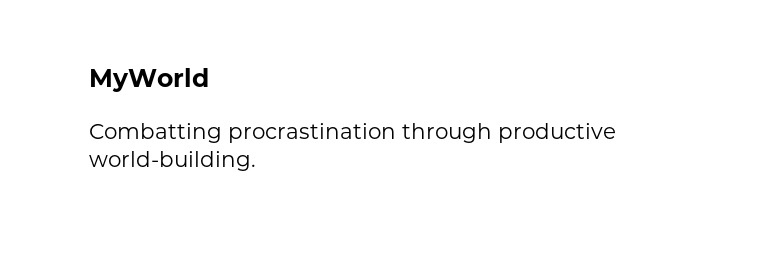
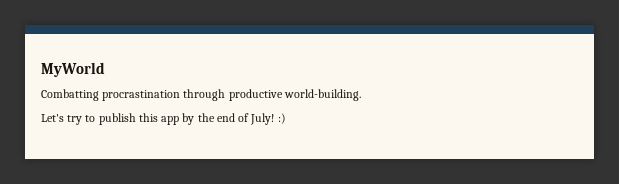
(256, 161) none -> [41,113,286,125] // Let's try to publish this app by the end of July! :)

